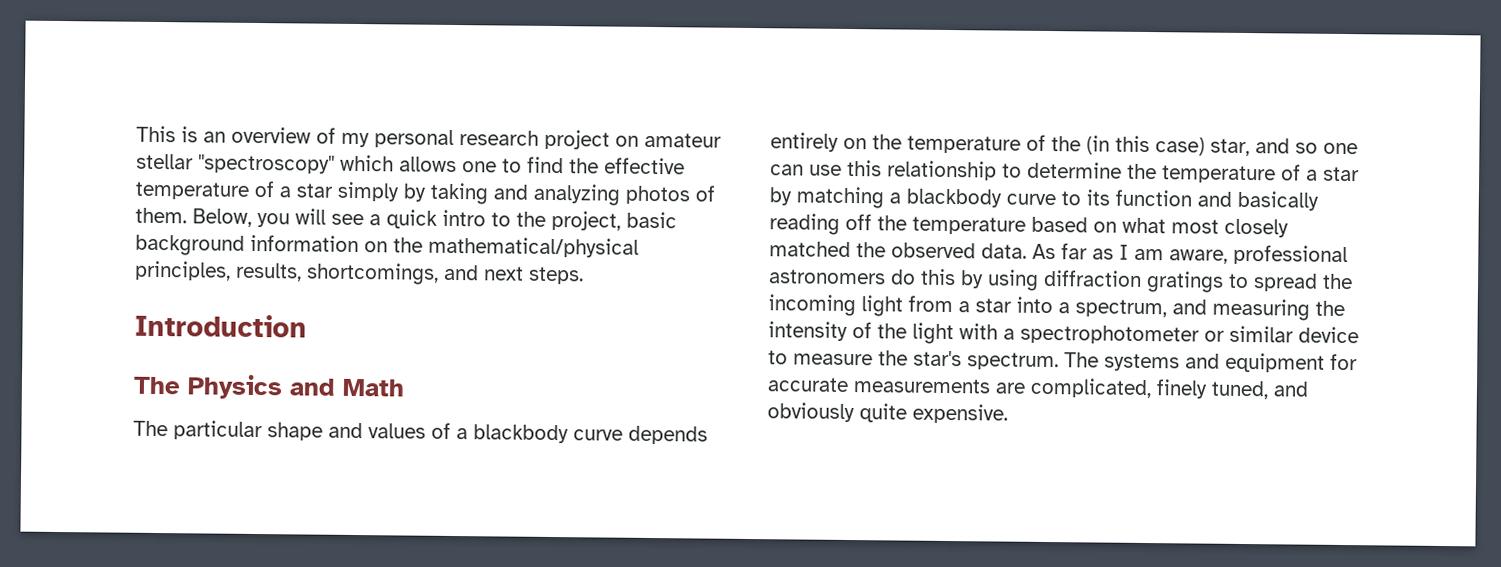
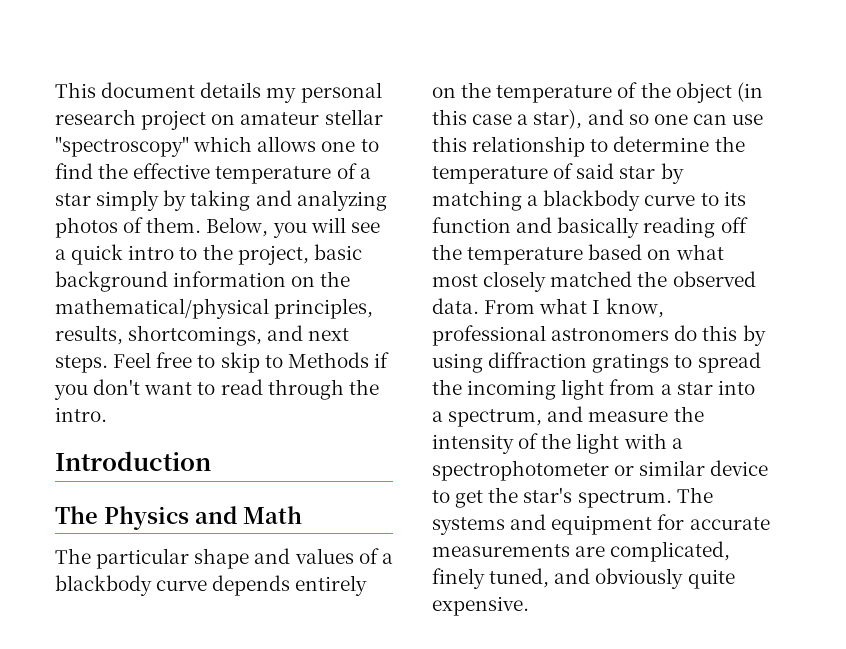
[181,126,336,144] is an overview of -> [101,82,262,98] document details
(584, 275) none -> [113,352,389,373] [54,379,379,400] [55,407,107,422] Feel free to skip to Methods if you don't want to read through the intro.
(1081, 144) none -> [675,82,732,103] object
[1155,137,1250,157] case) star, -> [472,109,583,129] case a star),
[1306,169,1318,181] a -> [576,163,615,179] said
[1032,243,1228,264] As far as I am aware, -> [484,298,664,318] From what I know,
[1212,298,1310,321] measuring -> [588,411,669,422] measure
[793,353,873,366] measure -> [455,490,484,508] get

